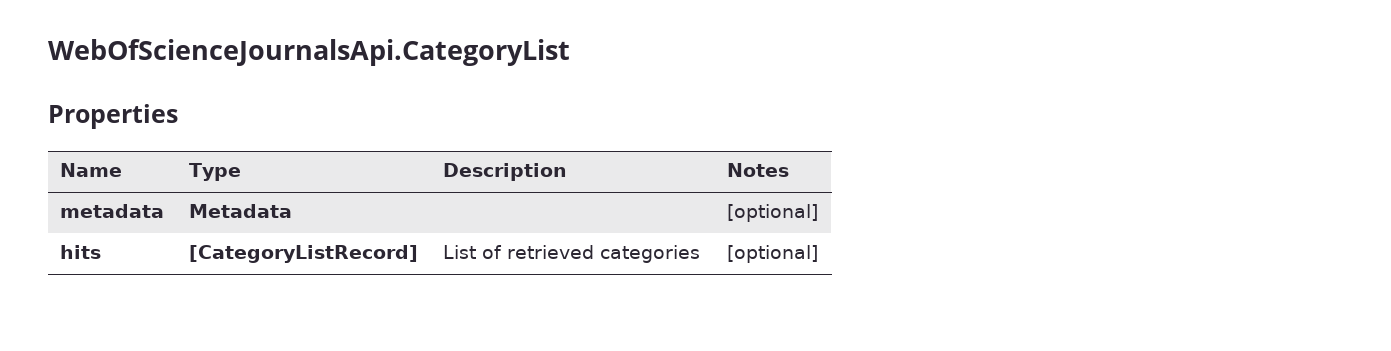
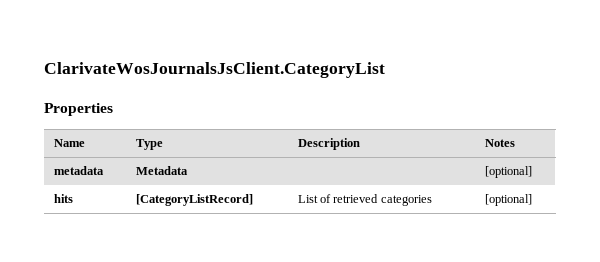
[48,39,570,66] WebOfScienceJournalsApi.CategoryList -> [44,62,385,78] ClarivateWosJournalsJsClient.CategoryList

